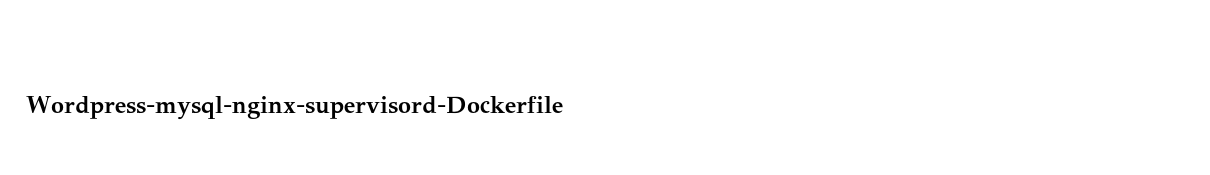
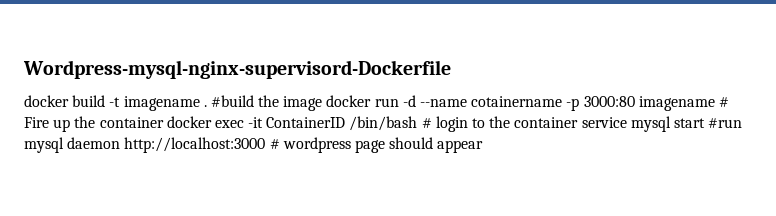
(563, 108) none -> [24,95,729,111] [24,116,743,132] [24,137,484,153] // docker build -t imagename . #build the image docker run -d --name cotainername -p 3000:80 imagename # Fire up the container docker exec -it ContainerID /bin/bash # login to the container service mysql start #run mysql daemon http://localhost:3000 # wordpress page should appear

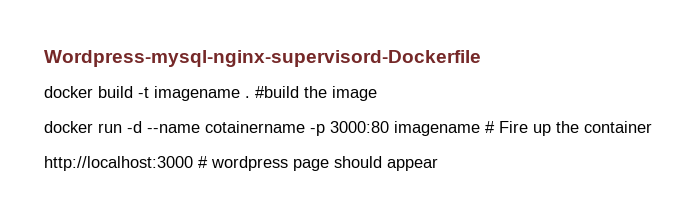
(323, 103) none -> (377, 93) //
[166,116,743,132] [24,137,121,153] docker exec -it ContainerID /bin/bash # login to the container service mysql start #run mysql daemon -> (652, 127) //

